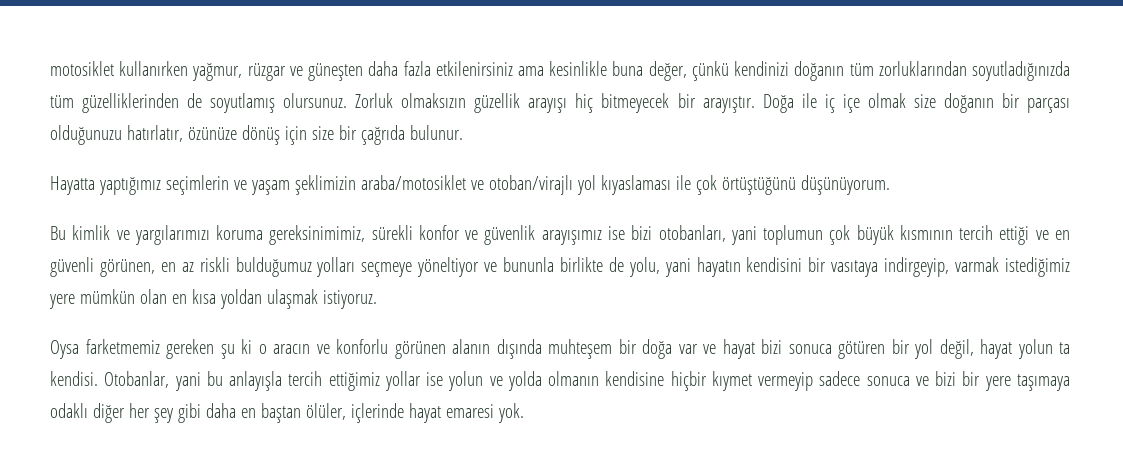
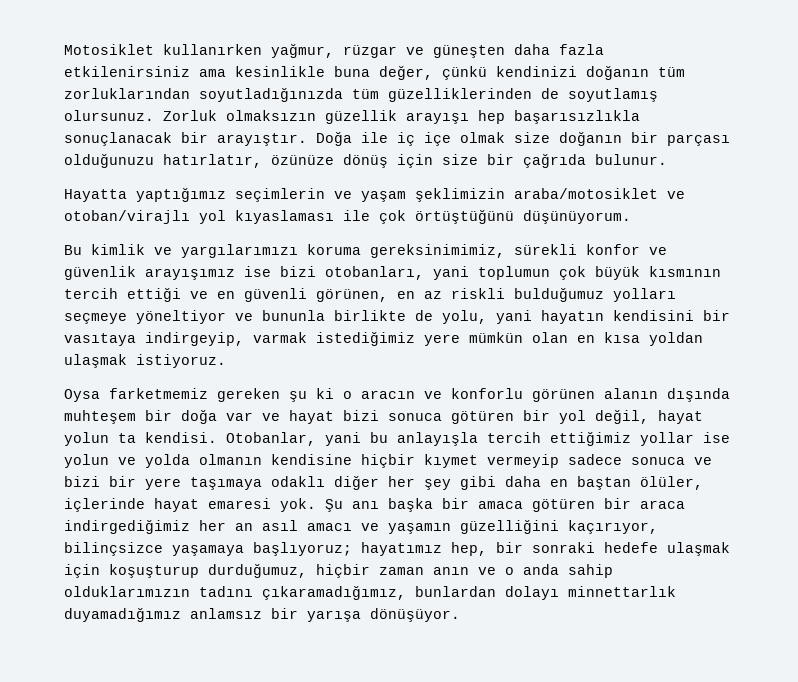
[50,61,114,76] motosiklet -> [64,44,154,55] Motosiklet
[575,93,670,113] hiç bitmeyecek -> [478,110,640,124] [64,132,172,146] hep başarısızlıkla sonuçlanacak
(524, 413) none -> [325,498,685,512] [64,519,658,534] [64,542,730,556] [64,563,613,578] [64,585,676,600] [64,607,460,622] Şu anı başka bir amaca götüren bir araca indirgediğimiz her an asıl amacı ve yaşamın güzelliğini kaçırıyor, bilinçsizce yaşamaya başlıyoruz; hayatımız hep, bir sonraki hedefe ulaşmak için koşuşturup durduğumuz, hiçbir zaman anın ve o anda sahip olduklarımızın tadını çıkaramadığımız, bunlardan dolayı minnettarlık duyamadığımız anlamsız bir yarışa dönüşüyor.

